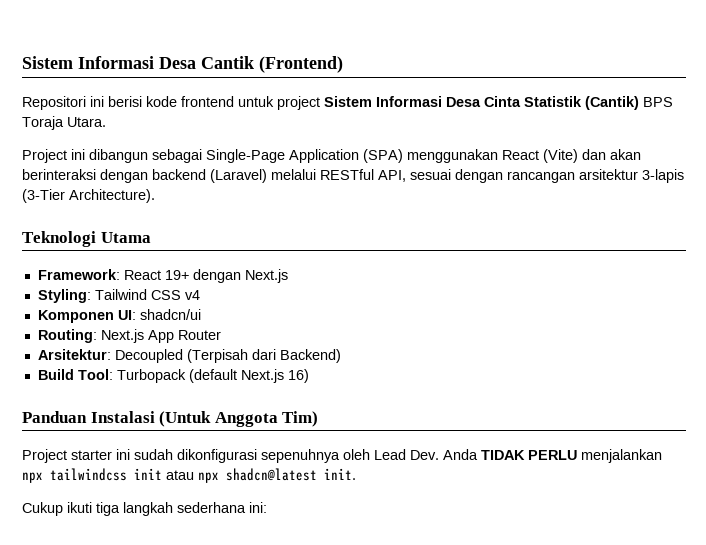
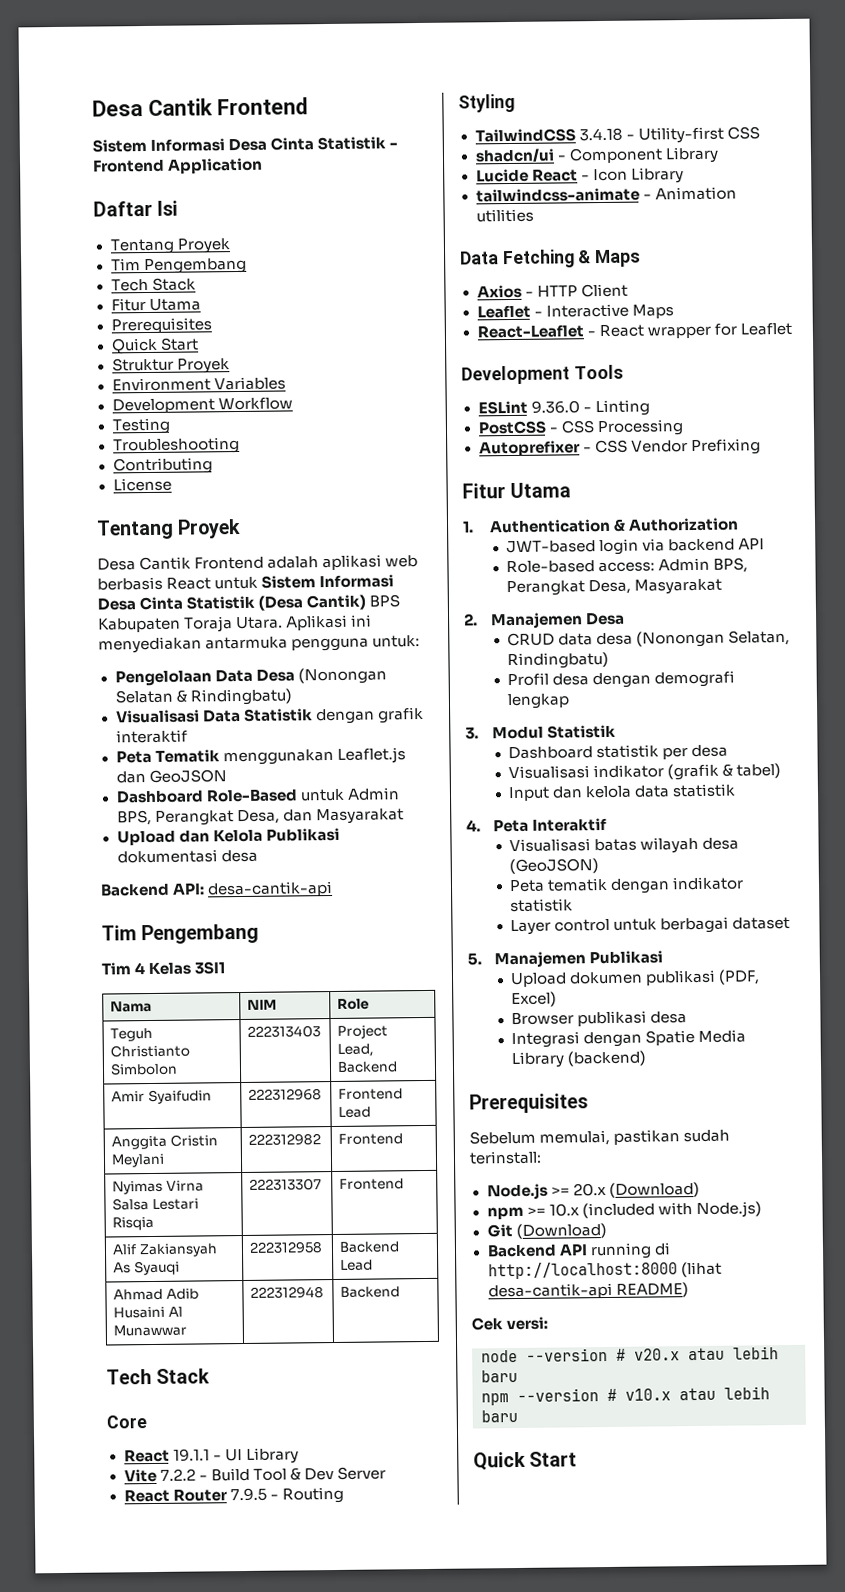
[22,56,343,73] [22,96,673,110] [22,116,106,130] [22,149,641,163] [22,169,684,183] [22,189,155,203] [22,231,151,247] [37,269,288,283] [37,289,200,303] [37,309,201,323] [37,329,221,343] [37,349,341,363] [37,369,309,383] [22,411,319,427] [22,449,662,463] [22,468,356,483] [22,502,267,516] Sistem Informasi Desa Cantik (Frontend) // Repositori ini berisi kode frontend untuk project Sistem Informasi Desa Cinta Statistik (Cantik) BPS Toraja Utara. // Project ini dibangun sebagai Single-Page Application (SPA) menggunakan React (Vite) dan akan berinteraksi dengan backend (Laravel) melalui RESTful API, sesuai dengan rancangan arsitektur 3-lapis (3-Tier Architecture). // Teknologi Utama // Framework: React 19+ dengan Next.js // Styling: Tailwind CSS v4 // Komponen UI: shadcn/ui // Routing: Next.js App Router // Arsitektur: Decoupled (Terpisah dari Backend) // Build Tool: Turbopack (default Next.js 16) // Panduan Instalasi (Untuk Anggota Tim) // Project starter ini sudah dikonfigurasi sepenuhnya oleh Lead Dev. Anda TIDAK PERLU menjalankan npx tailwindcss init atau npx shadcn@latest init. // Cukup ikuti tiga langkah sederhana ini: -> [92,97,308,117] [92,136,399,153] [92,157,264,174] [93,200,179,217] [109,238,231,255] [110,257,247,275] [110,277,196,292] [110,298,201,312] [110,317,212,334] [110,337,199,355] [111,357,230,374] [111,376,286,392] [111,397,293,414] [111,417,171,435] [112,436,240,455] [112,457,213,475] [112,477,172,492] [96,518,242,540] [97,554,419,571] [97,574,395,591] [97,594,401,611] [98,614,373,633] [98,635,421,654] [114,667,387,687] [114,688,292,706] [115,706,424,725] [115,729,188,744] [115,747,406,766] [115,769,227,784] [115,787,400,804] [116,808,404,826] [116,827,340,846] [116,849,258,864] [100,880,334,898] [101,923,260,945] [101,961,226,976] [110,1000,153,1013] [247,999,278,1010] [337,998,370,1010] [110,1027,154,1042] [110,1044,191,1058] [110,1062,179,1076] [247,1025,322,1038] [337,1024,389,1039] [337,1043,375,1057] [337,1061,399,1073] [111,1089,212,1105] [248,1088,323,1101] [338,1088,404,1100] [338,1106,372,1118] [111,1134,218,1150] [111,1153,166,1168] [248,1133,322,1146] [338,1133,404,1145] [112,1180,204,1195] [112,1198,199,1211] [112,1216,155,1231] [249,1178,323,1191] [339,1178,405,1190] [112,1243,218,1258] [113,1260,180,1276] [249,1241,324,1254] [339,1241,401,1253] [340,1259,374,1271] [113,1288,199,1301] [113,1306,183,1319] [113,1324,188,1337] [250,1286,325,1299] [340,1286,401,1298] [106,1368,211,1385] [106,1415,147,1429] [123,1447,299,1464] [123,1466,386,1483] [123,1486,344,1504] [458,93,515,113] [474,126,760,144] [474,146,719,164] [475,167,684,184] [475,186,737,203] [475,208,534,223] [460,249,642,269] [476,283,628,299] [476,303,674,319] [476,322,792,339] [461,364,624,385] [477,399,650,417] [477,419,684,437] [478,438,761,457] [462,482,572,499] [462,517,739,534] [506,538,766,556] [506,557,749,574] [506,578,723,597] [463,611,625,630] [507,629,791,648] [507,651,610,670] [507,670,736,689] [507,693,571,710] [465,724,616,740] [508,744,729,760] [508,763,782,781] [508,783,737,802] [466,817,607,833] [509,836,740,854] [509,858,600,875] [509,876,745,894] [510,898,574,913] [510,916,791,936] [467,950,663,969] [510,969,761,988] [511,991,558,1008] [511,1010,688,1027] [511,1029,747,1049] [511,1050,647,1069] [469,1093,588,1114] [469,1129,731,1146] [469,1150,542,1165] [486,1181,700,1201] [486,1201,762,1220] [486,1223,607,1240] [486,1242,671,1260] [487,1261,722,1280] [487,1282,689,1300] [471,1316,549,1331] [481,1346,779,1363] [481,1369,518,1383] [481,1386,770,1406] [481,1409,518,1423] [473,1451,578,1471] Desa Cantik Frontend // Sistem Informasi Desa Cinta Statistik - Frontend Application // Daftar Isi // Tentang Proyek // Tim Pengembang // Tech Stack // Fitur Utama // Prerequisites // Quick Start // Struktur Proyek // Environment Variables // Development Workflow // Testing // Troubleshooting // Contributing // License // Tentang Proyek // Desa Cantik Frontend adalah aplikasi web berbasis React untuk Sistem Informasi Desa Cinta Statistik (Desa Cantik) BPS Kabupaten Toraja Utara. Aplikasi ini menyediakan antarmuka pengguna untuk: // Pengelolaan Data Desa (Nonongan Selatan & Rindingbatu) // Visualisasi Data Statistik dengan grafik interaktif // Peta Tematik menggunakan Leaflet.js dan GeoJSON // Dashboard Role-Based untuk Admin BPS, Perangkat Desa, dan Masyarakat // Upload dan Kelola Publikasi dokumentasi desa // Backend API: desa-cantik-api // Tim Pengembang // Tim 4 Kelas 3SI1 // Nama | NIM | Role // Teguh Christianto Simbolon | 222313403 | Project Lead, Backend // Amir Syaifudin | 222312968 | Frontend Lead // Anggita Cristin Meylani | 222312982 | Frontend // Nyimas Virna Salsa Lestari Risqia | 222313307 | Frontend // Alif Zakiansyah As Syauqi | 222312958 | Backend Lead // Ahmad Adib Husaini Al Munawwar | 222312948 | Backend // Tech Stack // Core // React 19.1.1 - UI Library // Vite 7.2.2 - Build Tool & Dev Server // React Router 7.9.5 - Routing // Styling // TailwindCSS 3.4.18 - Utility-first CSS // shadcn/ui - Component Library // Lucide React - Icon Library // tailwindcss-animate - Animation utilities // Data Fetching & Maps // Axios - HTTP Client // Leaflet - Interactive Maps // React-Leaflet - React wrapper for Leaflet // Development Tools // ESLint 9.36.0 - Linting // PostCSS - CSS Processing // Autoprefixer - CSS Vendor Prefixing // Fitur Utama // 1. Authentication & Authorization // JWT-based login via backend API // Role-based access: Admin BPS, Perangkat Desa, Masyarakat // 2. Manajemen Desa // CRUD data desa (Nonongan Selatan, Rindingbatu) // Profil desa dengan demografi lengkap // 3. Modul Statistik // Dashboard statistik per desa // Visualisasi indikator (grafik & tabel) // Input dan kelola data statistik // 4. Peta Interaktif // Visualisasi batas wilayah desa (GeoJSON) // Peta tematik dengan indikator statistik // Layer control untuk berbagai dataset // 5. Manajemen Publikasi // Upload dokumen publikasi (PDF, Excel) // Browser publikasi desa // Integrasi dengan Spatie Media Library (backend) // Prerequisites // Sebelum memulai, pastikan sudah terinstall: // Node.js >= 20.x (Download) // npm >= 10.x (included with Node.js) // Git (Download) // Backend API running di http://localhost:8000 (lihat desa-cantik-api README) // Cek versi: // node --version # v20.x atau lebih baru // npm --version # v10.x atau lebih baru // Quick Start

